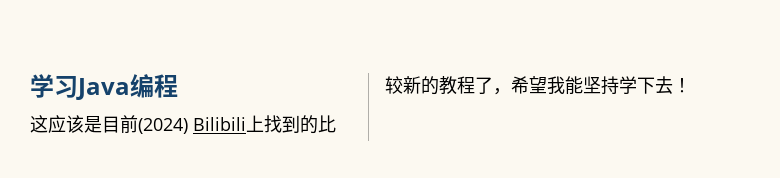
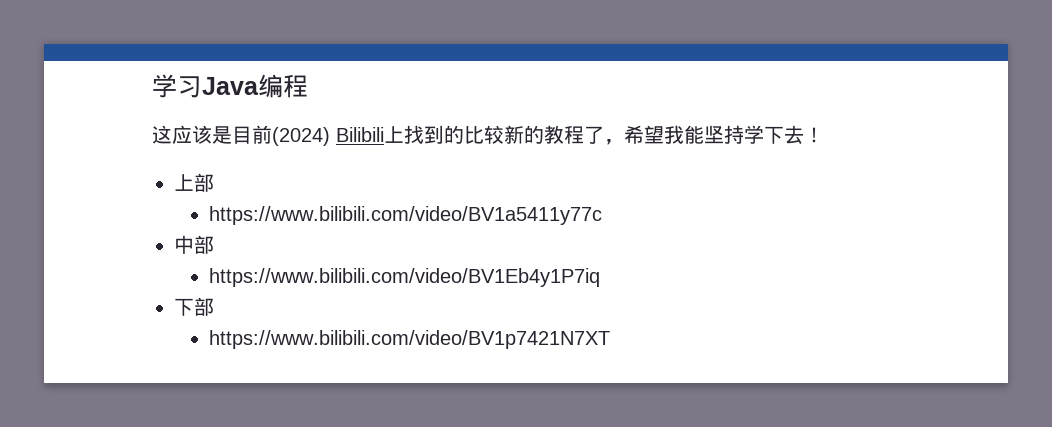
(691, 85) none -> [174,173,214,192] [209,206,603,225] [174,235,214,254] [209,268,601,287] [174,297,214,316] [209,330,611,349] // 上部 // https://www.bilibili.com/video/BV1a5411y77c // 中部 // https://www.bilibili.com/video/BV1Eb4y1P7iq // 下部 // https://www.bilibili.com/video/BV1p7421N7XT

